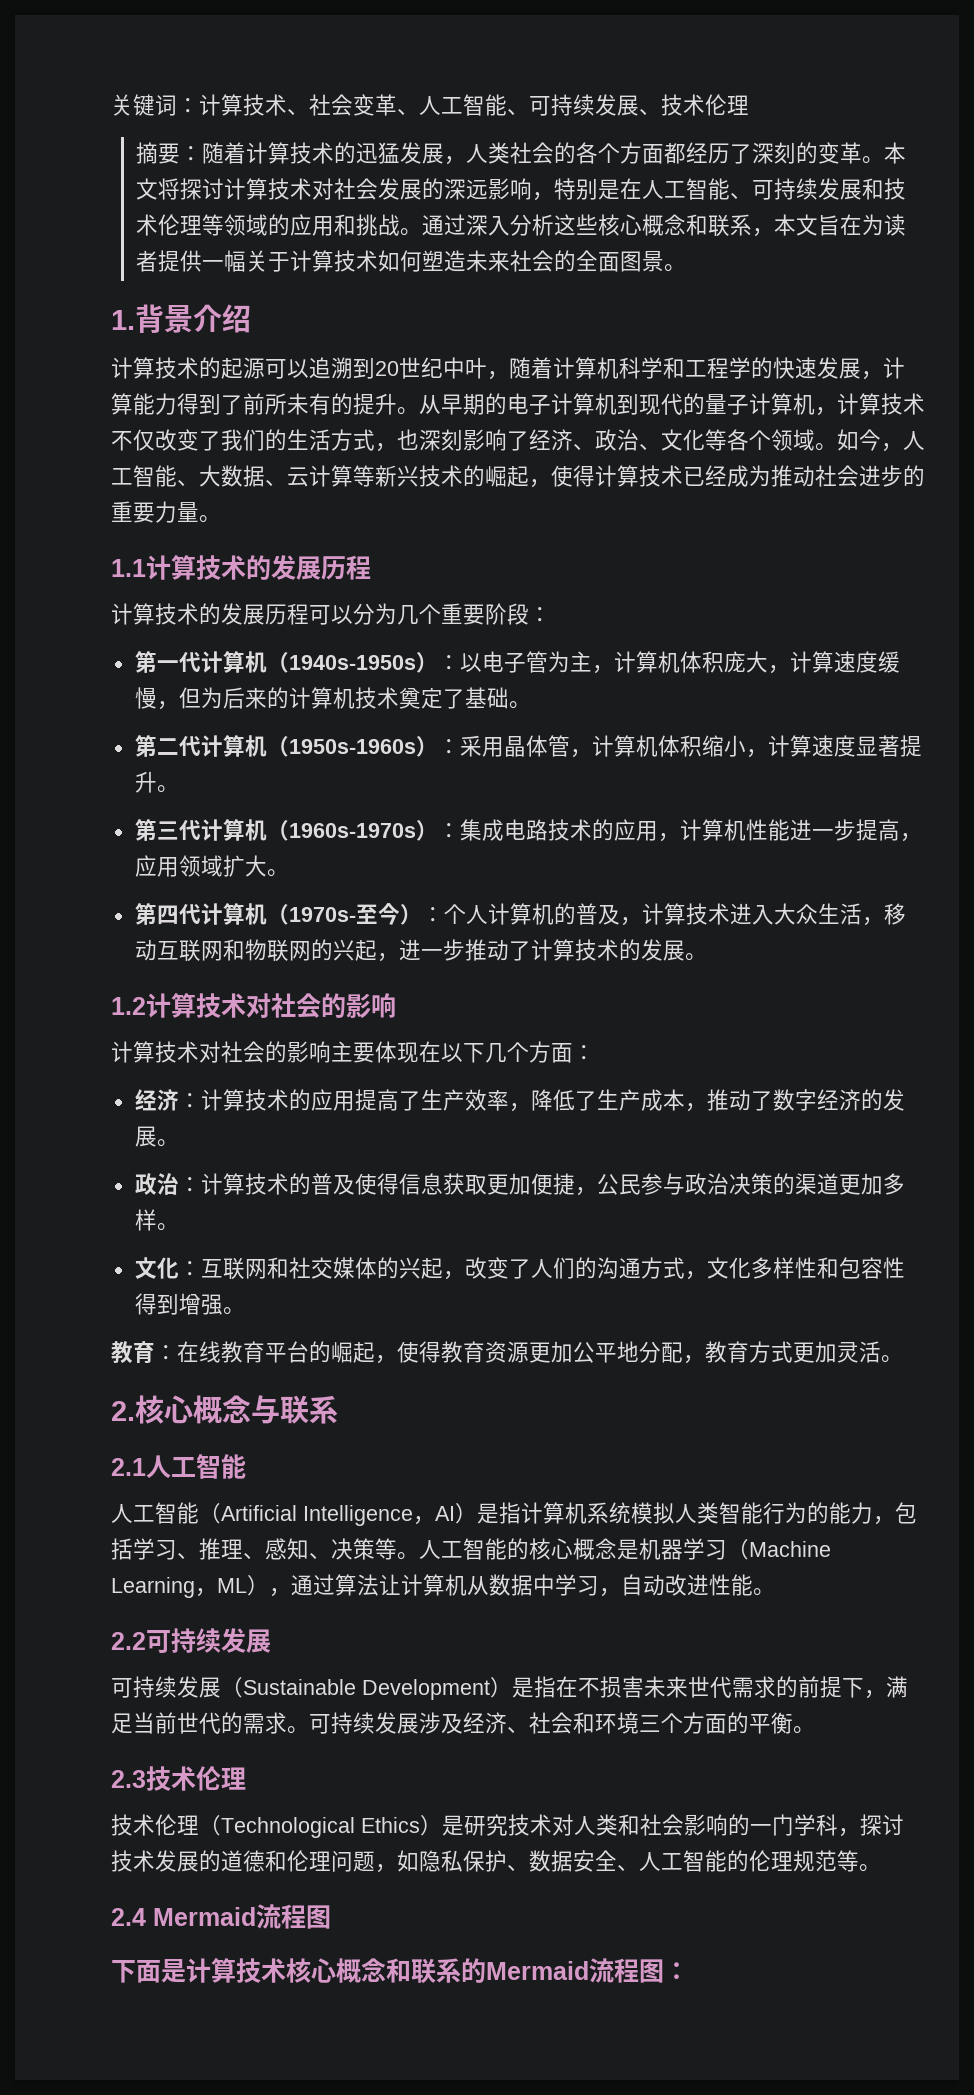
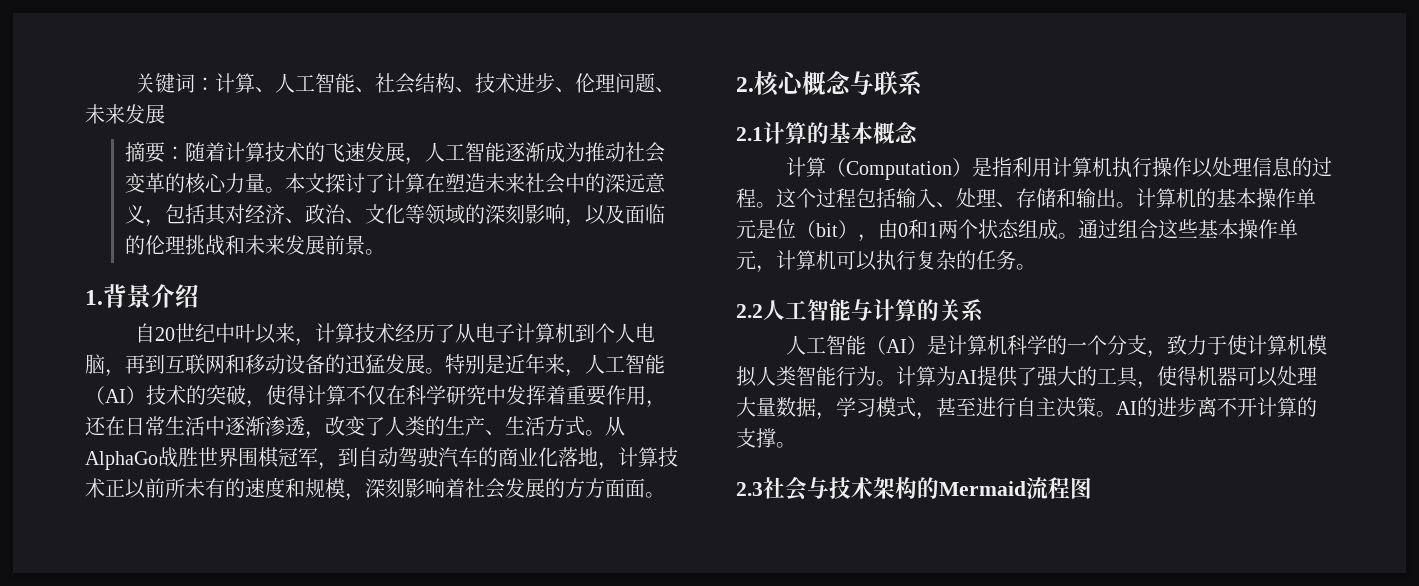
[243,94,749,116] 技术、社会变革、人工智能、可持续发展、技术伦理 -> [254,73,675,94] [85,104,165,124] 、人工智能、社会结构、技术进步、伦理问题、未来发展
[355,142,400,164] 迅猛 -> [324,142,365,162] 飞速
[487,142,906,164] [135,178,906,201] [135,214,906,237] [135,250,686,272] [111,304,251,333] [111,357,905,380] [111,393,925,416] [111,429,925,452] [111,465,925,488] [111,501,221,523] [111,555,371,580] [111,603,551,625] [134,651,900,674] [134,687,531,710] [134,735,922,758] [134,771,179,793] [134,819,922,842] [134,855,289,877] [134,903,906,926] [134,939,707,962] [111,993,396,1019] [111,1041,595,1063] [134,1089,905,1112] [134,1126,179,1147] [134,1173,905,1196] [134,1209,179,1231] [134,1257,905,1280] [134,1293,245,1315] [111,1341,881,1364] 类社会的各个方面都经历了深刻的变革。本文将探讨计算技术对社会发展的深远影响，特别是在人工智能、可持续发展和技术伦理等领域的应用和挑战。通过深入分析这些核心概念和联系，本文旨在为读者提供一幅关于计算技术如何塑造未来社会的全面图景。 // 1.背景介绍 // 计算技术的起源可以追溯到20世纪中叶，随着计算机科学和工程学的快速发展，计算能力得到了前所未有的提升。从早期的电子计算机到现代的量子计算机，计算技术不仅改变了我们的生活方式，也深刻影响了经济、政治、文化等各个领域。如今，人工智能、大数据、云计算等新兴技术的崛起，使得计算技术已经成为推动社会进步的重要力量。 // 1.1计算技术的发展历程 // 计算技术的发展历程可以分为几个重要阶段： // 第一代计算机（1940s-1950s）：以电子管为主，计算机体积庞大，计算速度缓慢，但为后来的计算机技术奠定了基础。 // 第二代计算机（1950s-1960s）：采用晶体管，计算机体积缩小，计算速度显著提升。 // 第三代计算机（1960s-1970s）：集成电路技术的应用，计算机性能进一步提高，应用领域扩大。 // 第四代计算机（1970s-至今）：个人计算机的普及，计算技术进入大众生活，移动互联网和物联网的兴起，进一步推动了计算技术的发展。 // 1.2计算技术对社会的影响 // 计算技术对社会的影响主要体现在以下几个方面： // 经济：计算技术的应用提高了生产效率，降低了生产成本，推动了数字经济的发展。 // 政治：计算技术的普及使得信息获取更加便捷，公民参与政治决策的渠道更加多样。 // 文化：互联网和社交媒体的兴起，改变了人们的沟通方式，文化多样性和包容性得到增强。 // 教育：在线教育平台的崛起，使得教育资源更加公平地分配，教育方式更加灵活 -> [444,142,665,163] [124,173,666,194] [124,204,665,227] [124,235,385,256] [85,284,199,309] [134,323,655,346] [85,354,665,377] [85,385,666,408] [85,416,625,439] [85,447,678,470] [85,477,645,501] 工智能逐渐成为推动社会变革的核心力量。本文探讨了计算在塑造未来社会中的深远意义，包括其对经济、政治、文化等领域的深刻影响，以及面临的伦理挑战和未来发展前景。 // 1.背景介绍 // 自20世纪中叶以来，计算技术经历了从电子计算机到个人电脑，再到互联网和移动设备的迅猛发展。特别是近年来，人工智能（AI）技术的突破，使得计算不仅在科学研究中发挥着重要作用，还在日常生活中逐渐渗透，改变了人类的生产、生活方式。从AlphaGo战胜世界围棋冠军，到自动驾驶汽车的商业化落地，计算技术正以前所未有的速度和规模，深刻影响着社会发展的方方面面
[146,1454,246,1479] [111,1502,917,1526] [111,1538,831,1560] [111,1574,775,1598] [111,1628,271,1653] [111,1676,908,1700] [111,1712,815,1734] [111,1766,246,1791] [111,1814,904,1838] [111,1850,881,1873] [111,1904,331,1929] [111,1958,461,1984] 人工智能 // 人工智能（Artificial Intelligence，AI）是指计算机系统模拟人类智能行为的能力，包括学习、推理、感知、决策等。人工智能的核心概念是机器学习（Machine Learning，ML），通过算法让计算机从数据中学习，自动改进性能。 // 2.2可持续发展 // 可持续发展（Sustainable Development）是指在不损害未来世代需求的前提下，满足当前世代的需求。可持续发展涉及经济、社会和环境三个方面的平衡。 // 2.3技术伦理 // 技术伦理（Technological Ethics）是研究技术对人类和社会影响的一门学科，探讨技术发展的道德和伦理问题，如隐私保护、数据安全、人工智能的伦理规范等。 // 2.4 Mermaid流程图 // 下面是计算技术核心概念和联系 -> [763,121,918,144] [785,157,1332,180] [736,188,1316,208] [736,219,1298,242] [736,250,1036,273] [736,299,983,322] [785,335,1327,358] [736,366,1317,389] [736,397,1317,420] [736,428,796,448] [736,477,917,501] 计算的基本概念 // 计算（Computation）是指利用计算机执行操作以处理信息的过程。这个过程包括输入、处理、存储和输出。计算机的基本操作单元是位（bit），由0和1两个状态组成。通过组合这些基本操作单元，计算机可以执行复杂的任务。 // 2.2人工智能与计算的关系 // 人工智能（AI）是计算机科学的一个分支，致力于使计算机模拟人类智能行为。计算为AI提供了强大的工具，使得机器可以处理大量数据，学习模式，甚至进行自主决策。AI的进步离不开计算的支撑。 // 2.3社会与技术架构
[664,1962,689,1980] ： -> (1092, 488) none

